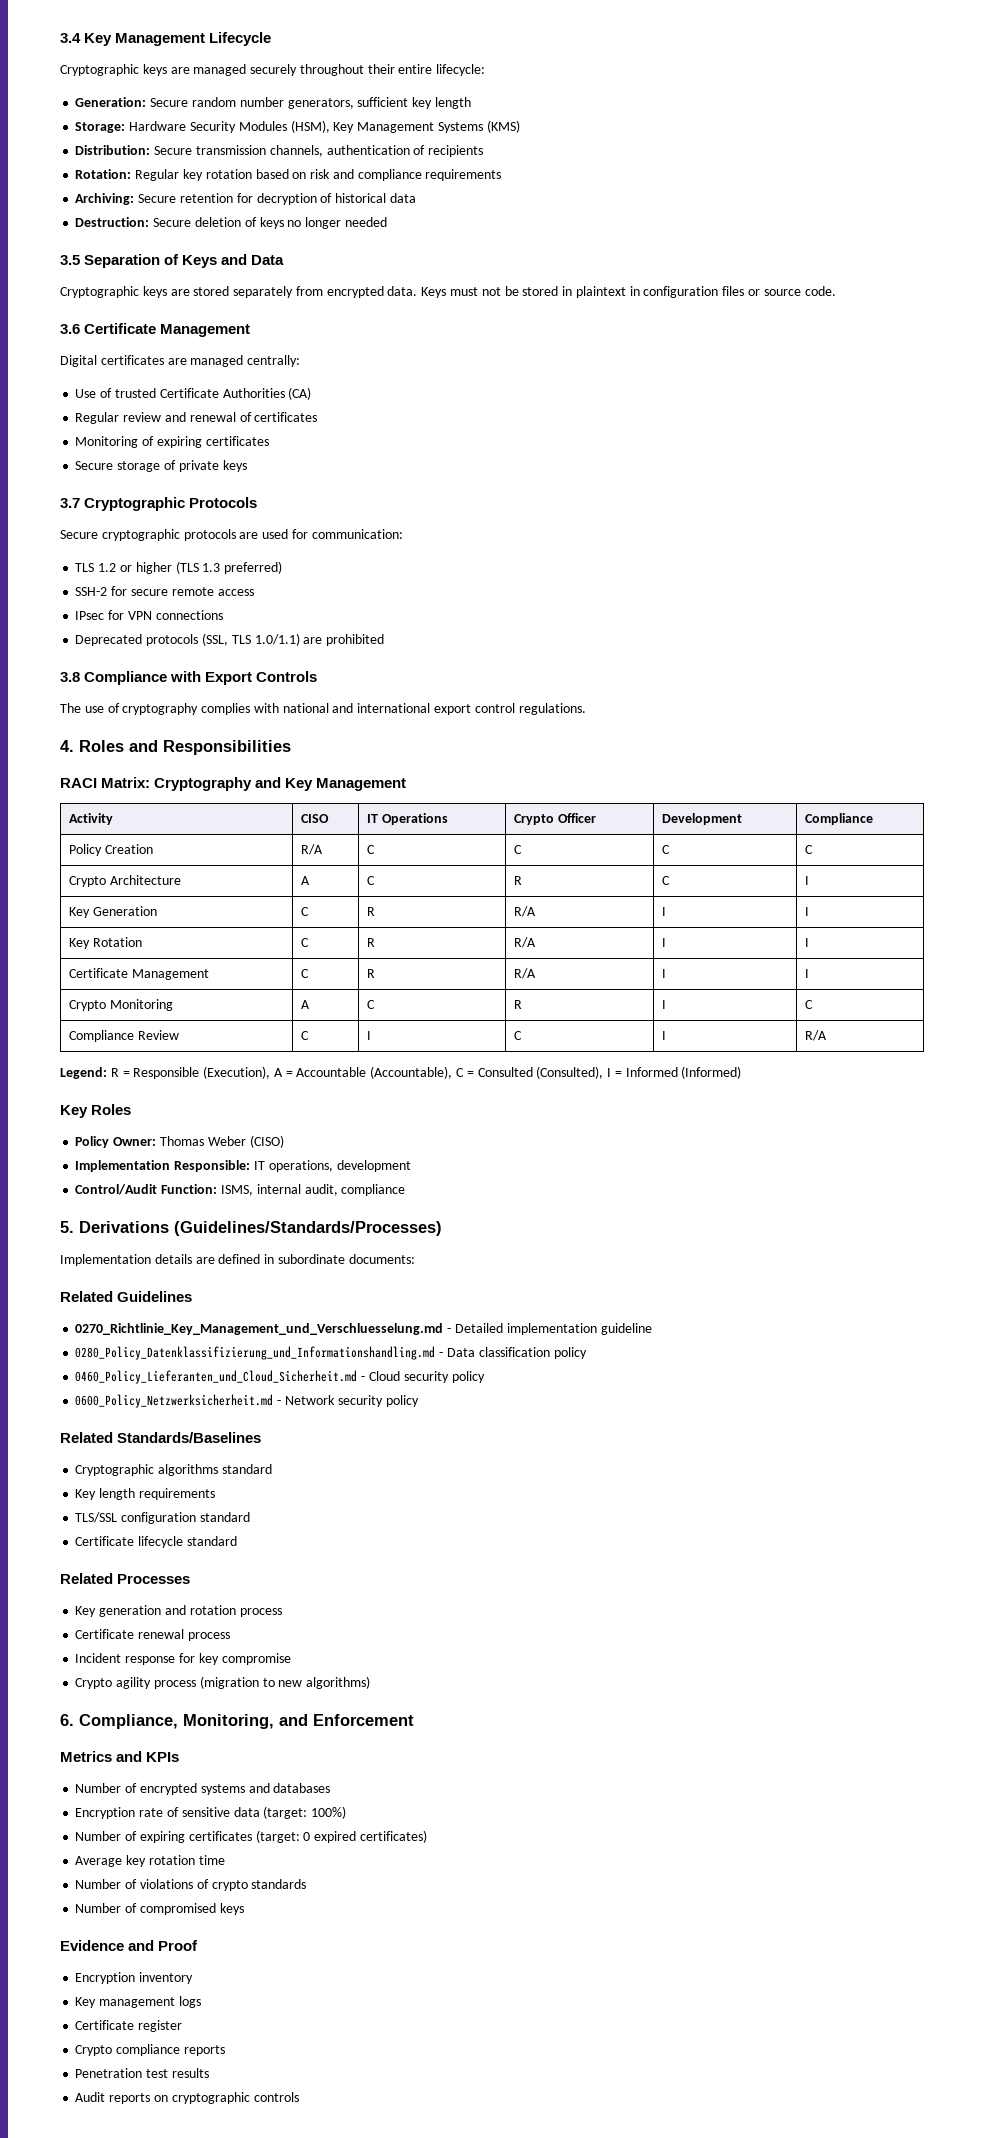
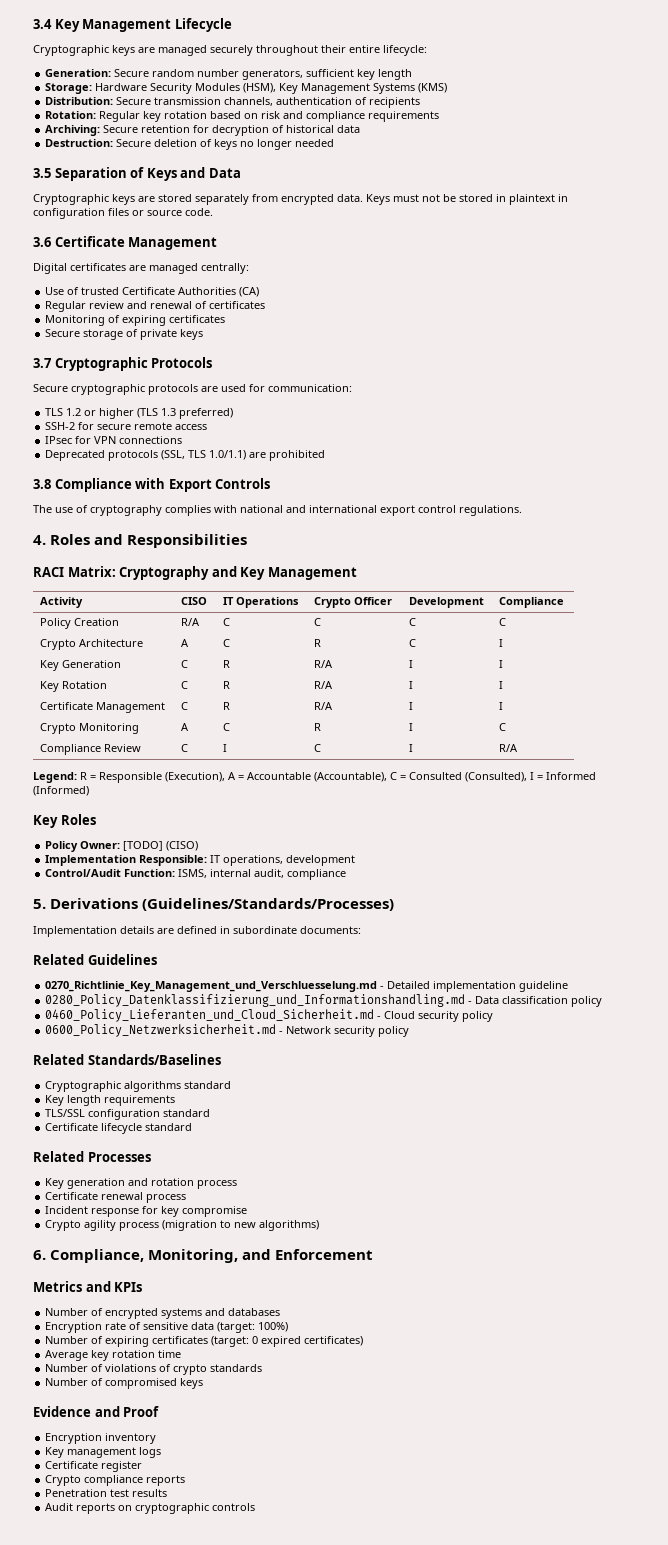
[159,1136,246,1146] Thomas Weber -> [123,841,164,851] [TODO]

